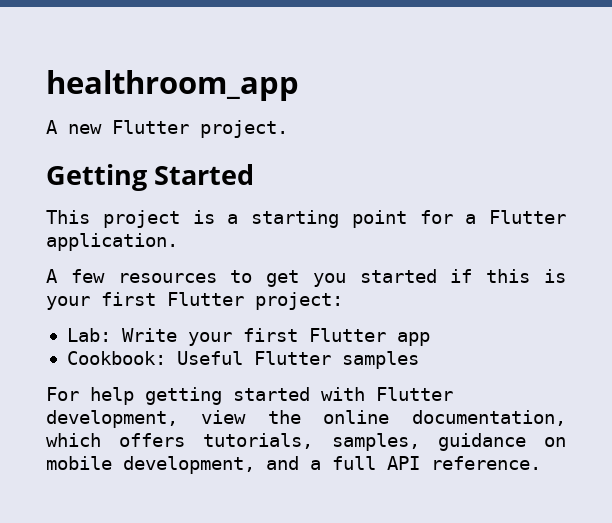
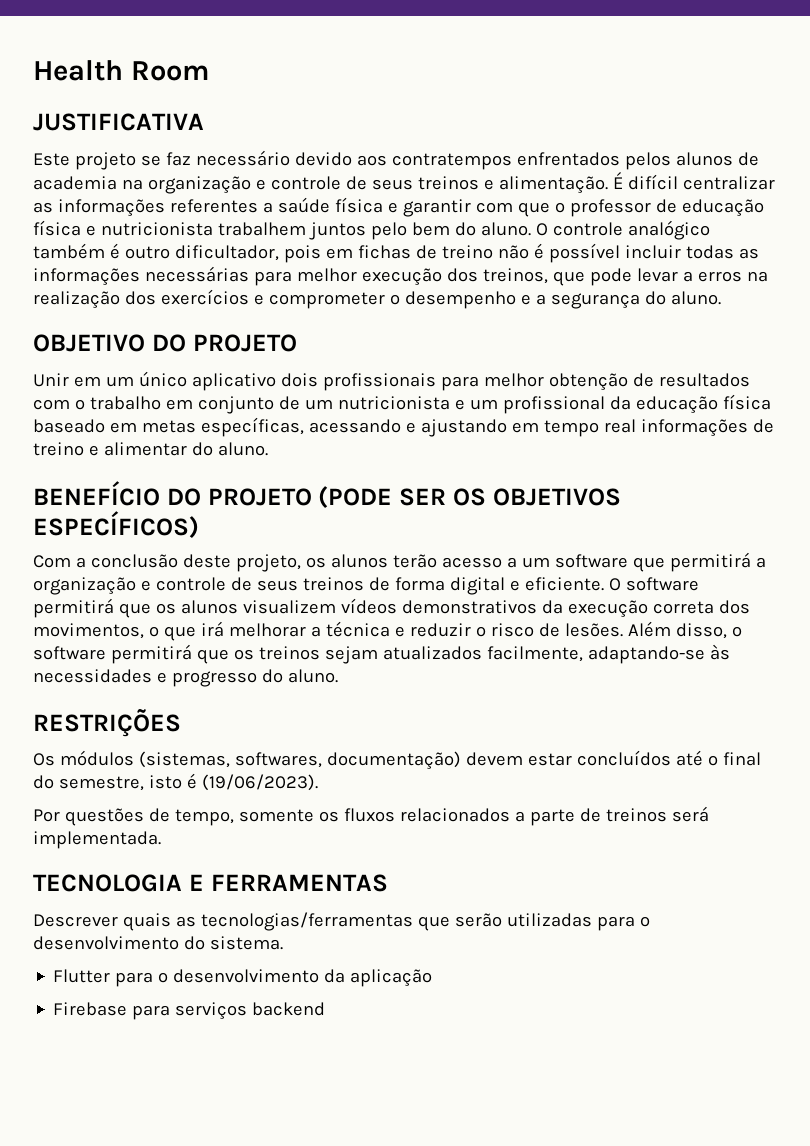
[46,70,299,101] [46,120,288,138] [46,164,255,191] [46,210,566,228] [46,233,178,251] [46,269,566,287] [46,292,343,310] [66,328,430,346] [66,351,419,369] [46,387,453,405] [46,410,566,428] [46,433,566,451] [46,456,541,474] healthroom_app // A new Flutter project. // Getting Started // This project is a starting point for a Flutter application. // A few resources to get you started if this is your first Flutter project: // Lab: Write your first Flutter app // Cookbook: Useful Flutter samples // For help getting started with Flutter development, view the online documentation, which offers tutorials, samples, guidance on mobile development, and a full API reference. -> [33,60,210,81] [33,113,204,131] [33,150,759,170] [33,172,775,194] [33,197,764,217] [33,220,710,240] [33,243,759,263] [33,266,768,286] [33,289,721,309] [33,334,297,352] [33,371,750,391] [33,394,771,414] [33,417,774,437] [33,442,268,456] [33,481,621,508] [33,511,199,538] [33,552,766,572] [33,577,699,595] [33,598,750,618] [33,621,742,641] [33,644,730,664] [33,669,338,687] [33,708,181,737] [33,750,761,770] [33,773,318,791] [33,806,709,826] [33,831,161,849] [33,874,388,892] [33,912,650,931] [33,936,283,950] [53,969,433,987] [53,1002,326,1020] Health Room // JUSTIFICATIVA // Este projeto se faz necessário devido aos contratempos enfrentados pelos alunos de academia na organização e controle de seus treinos e alimentação. É difícil centralizar as informações referentes a saúde física e garantir com que o professor de educação física e nutricionista trabalhem juntos pelo bem do aluno. O controle analógico também é outro dificultador, pois em fichas de treino não é possível incluir todas as informações necessárias para melhor execução dos treinos, que pode levar a erros na realização dos exercícios e comprometer o desempenho e a segurança do aluno. // OBJETIVO DO PROJETO // Unir em um único aplicativo dois profissionais para melhor obtenção de resultados com o trabalho em conjunto de um nutricionista e um profissional da educação física baseado em metas específicas, acessando e ajustando em tempo real informações de treino e alimentar do aluno. // BENEFÍCIO DO PROJETO (PODE SER OS OBJETIVOS ESPECÍFICOS) // Com a conclusão deste projeto, os alunos terão acesso a um software que permitirá a organização e controle de seus treinos de forma digital e eficiente. O software permitirá que os alunos visualizem vídeos demonstrativos da execução correta dos movimentos, o que irá melhorar a técnica e reduzir o risco de lesões. Além disso, o software permitirá que os treinos sejam atualizados facilmente, adaptando-se às necessidades e progresso do aluno. // RESTRIÇÕES // Os módulos (sistemas, softwares, documentação) devem estar concluídos até o final do semestre, isto é (19/06/2023). // Por questões de tempo, somente os fluxos relacionados a parte de treinos será implementada. // TECNOLOGIA E FERRAMENTAS // Descrever quais as tecnologias/ferramentas que serão utilizadas para o desenvolvimento do sistema. // Flutter para o desenvolvimento da aplicação // Firebase para serviços backend

